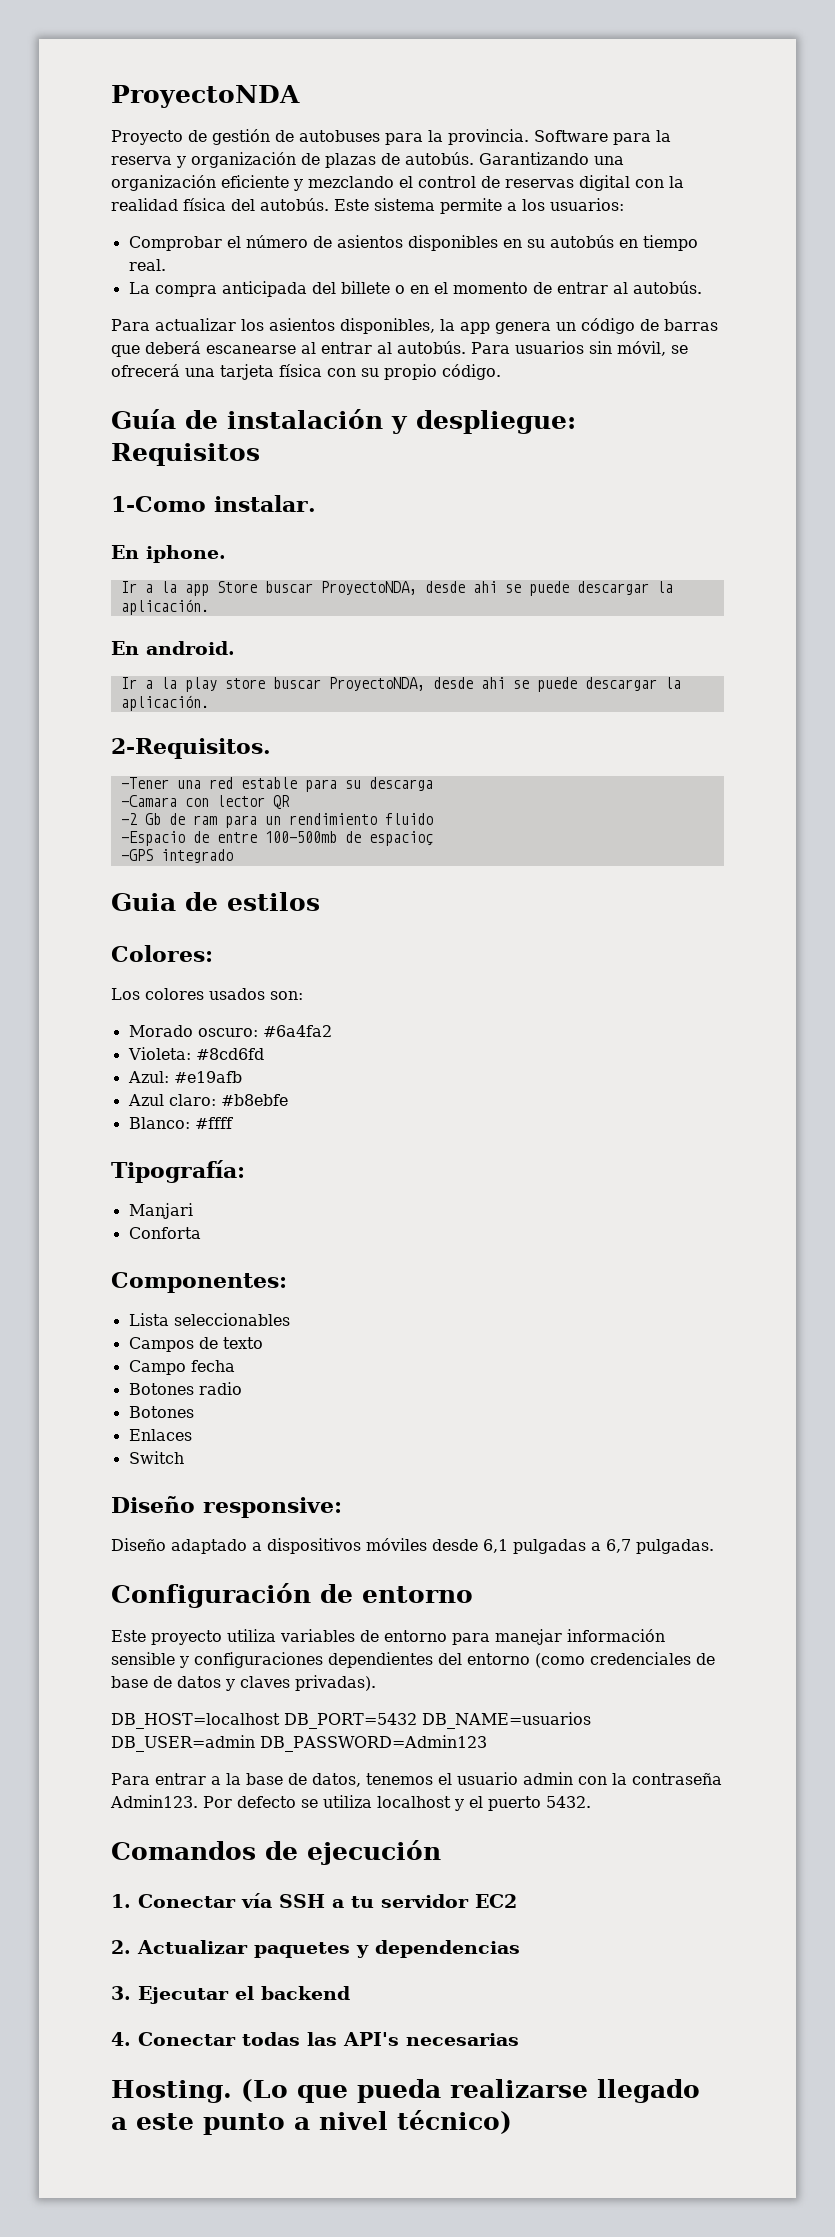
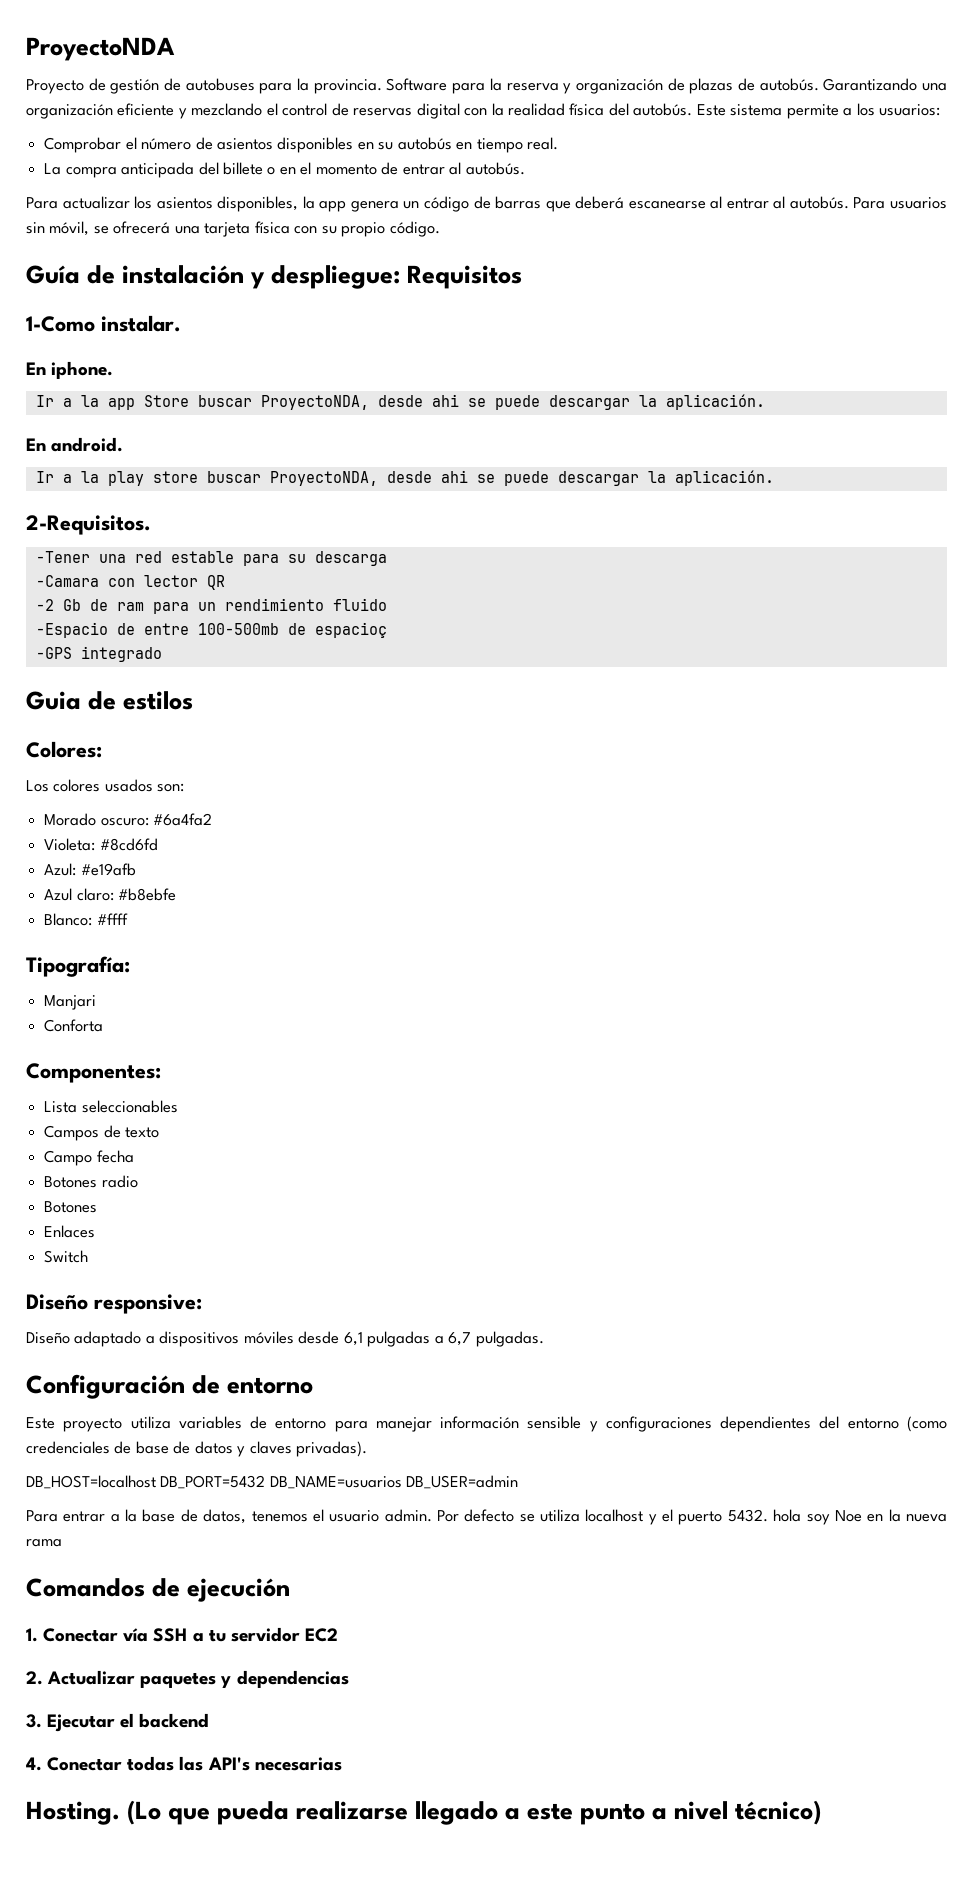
[260,1735,487,1752] DB_PASSWORD=Admin123 -> (519, 1482) none
[523,1772,722,1785] [110,1795,198,1808] admin con la contraseña Admin123. -> [384,1509,432,1522] admin.
(591, 1802) none -> [773,1509,948,1525] [26,1539,62,1547] hola soy Noe en la nueva rama

